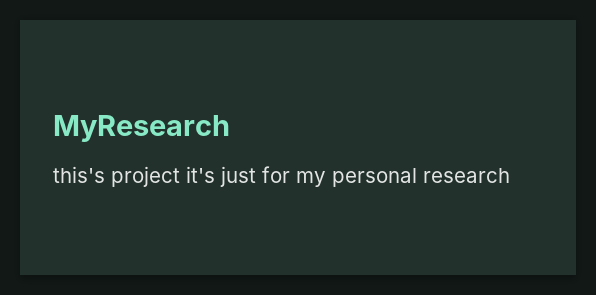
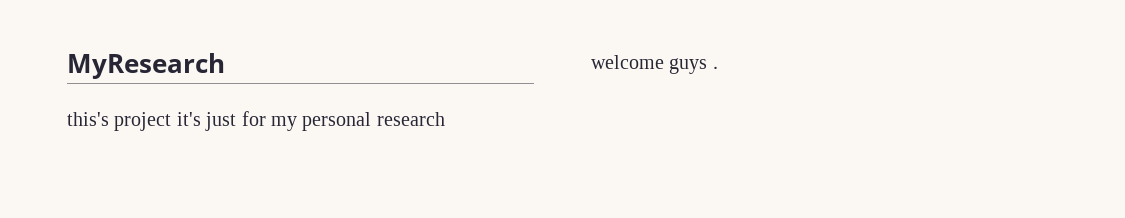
(510, 175) none -> [591,55,718,74] // welcome guys .

